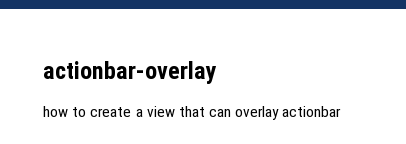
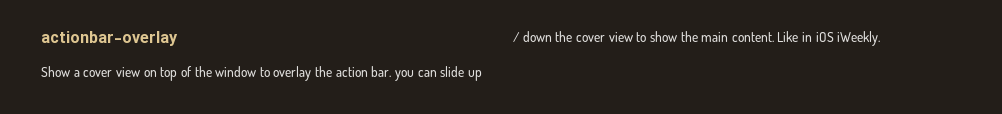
[43,106,342,120] how to create a view that can overlay actionbar -> [41,66,482,81] [513,31,881,46] Show a cover view on top of the window to overlay the action bar. you can slide up / down the cover view to show the main content. Like in iOS iWeekly.

